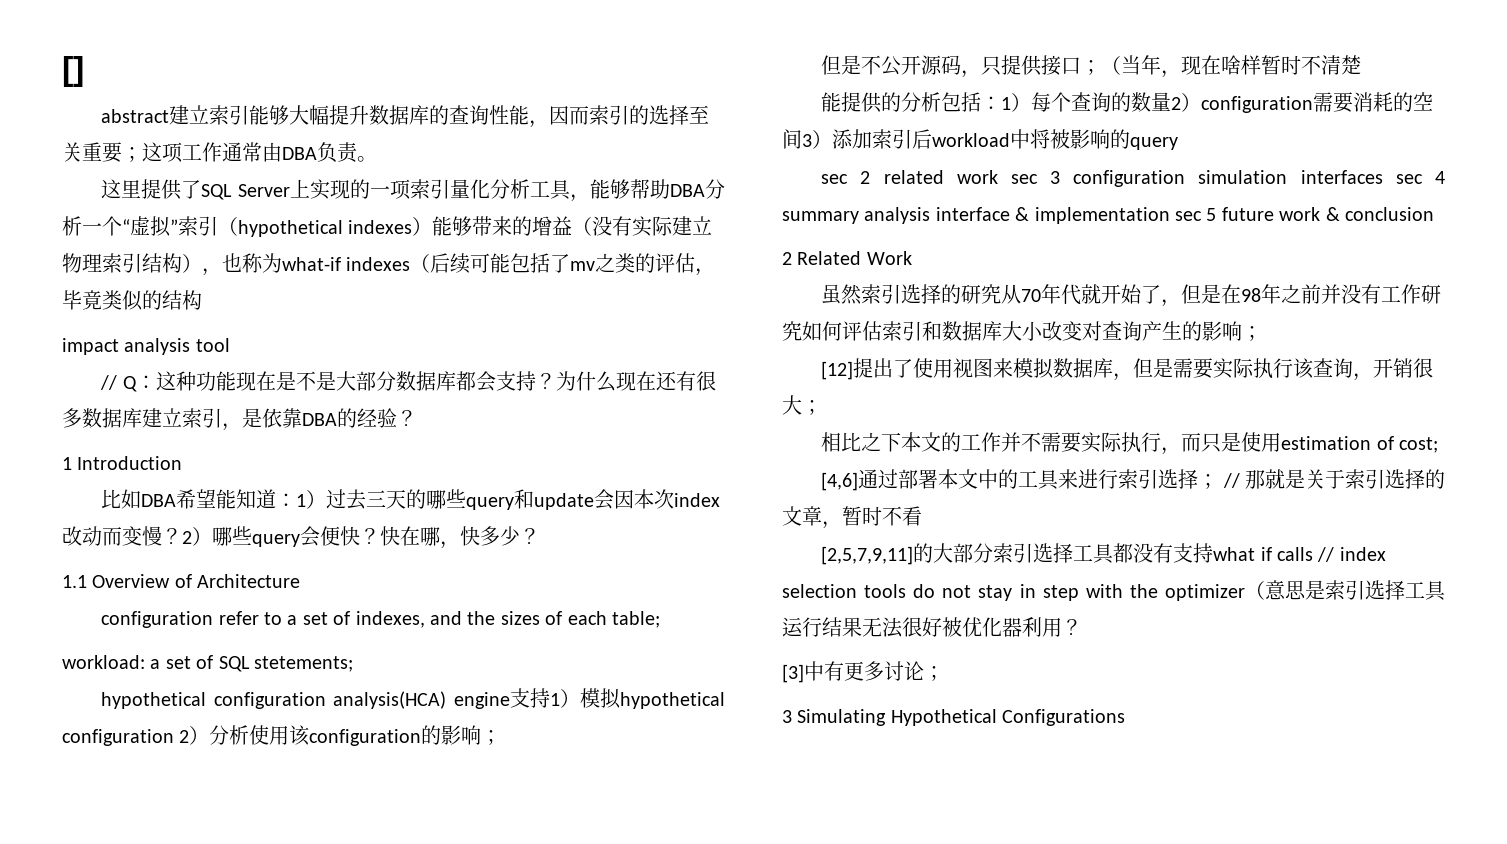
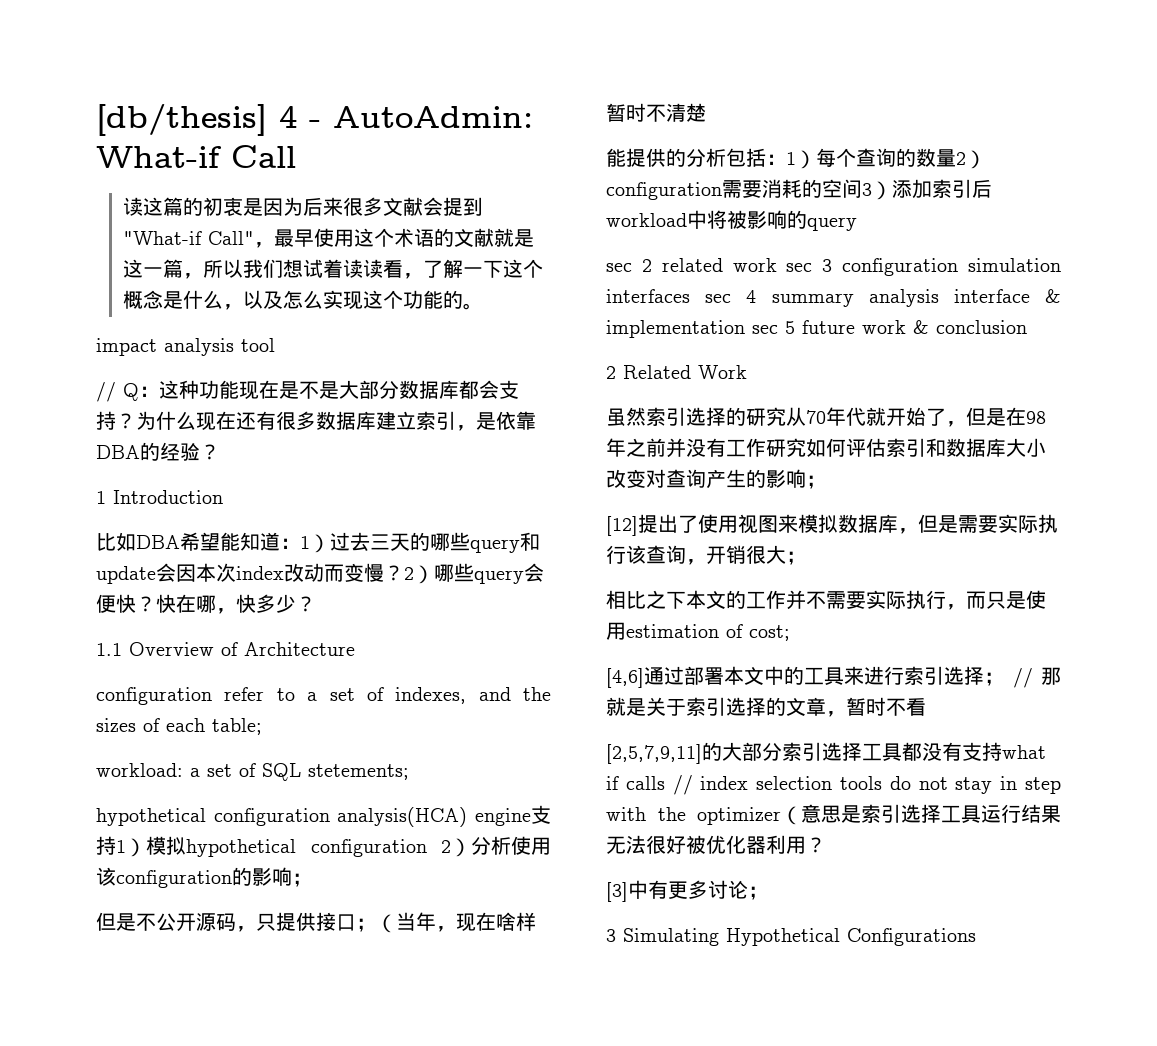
[62,56,84,87] [101,105,710,128] [62,142,377,163] [101,179,725,202] [62,216,713,237] [62,253,716,276] [62,290,202,311] [] // abstract建立索引能够大幅提升数据库的查询性能，因而索引的选择至关重要；这项工作通常由DBA负责。 // 这里提供了SQL Server上实现的一项索引量化分析工具，能够帮助DBA分析一个“虚拟”索引（hypothetical indexes）能够带来的增益（没有实际建立物理索引结构），也称为what-if indexes（后续可能包括了mv之类的评估，毕竟类似的结构 -> [96,104,533,136] [96,145,296,168] [123,197,484,216] [123,228,535,248] [123,259,544,279] [123,290,484,310] [db/thesis] 4 - AutoAdmin: What-if Call // 读这篇的初衷是因为后来很多文献会提到"What-if Call"，最早使用这个术语的文献就是这一篇，所以我们想试着读读看，了解一下这个概念是什么，以及怎么实现这个功能的。

